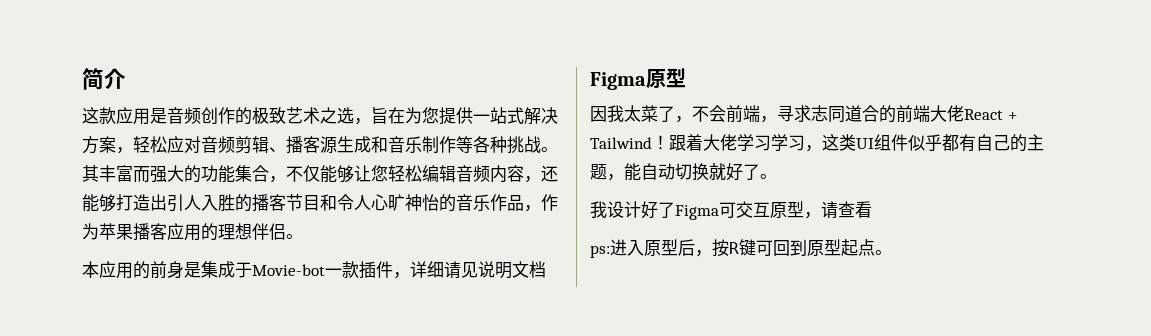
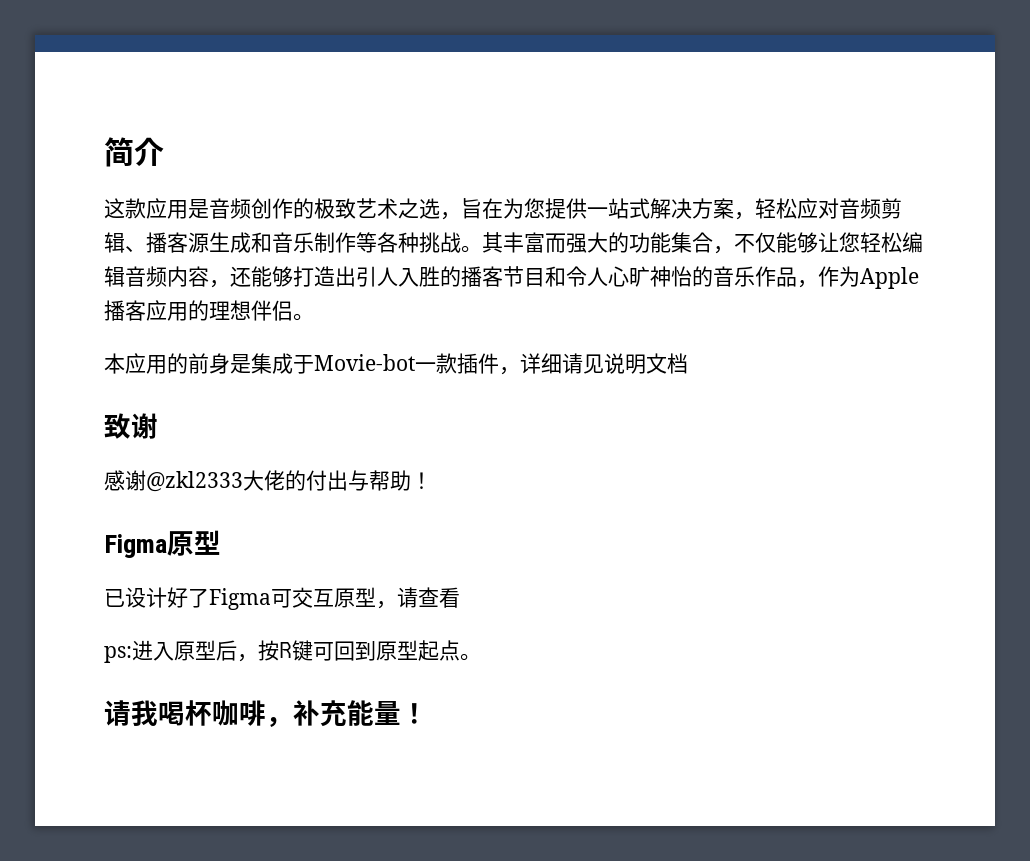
[99,223,133,240] 苹果 -> [860,267,919,289] Apple
[590,68,686,90] [590,105,1017,123] [590,134,1044,152] [590,163,777,181] [590,201,607,218] Figma原型 // 因我太菜了，不会前端，寻求志同道合的前端大佬React + Tailwind！跟着大佬学习学习，这类UI组件似乎都有自己的主题，能自动切换就好了。 // 我 -> [104,413,158,439] [104,470,432,492] [104,530,221,558] [104,589,125,607] 致谢 // 感谢@zkl2333大佬的付出与帮助！ // Figma原型 // 已
(892, 252) none -> [104,700,428,727] // 请我喝杯咖啡，补充能量！

